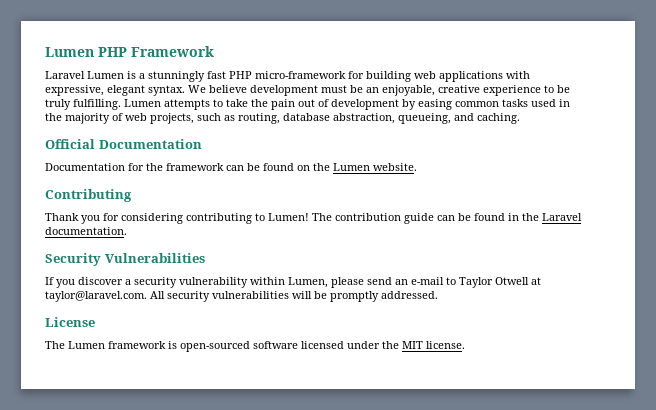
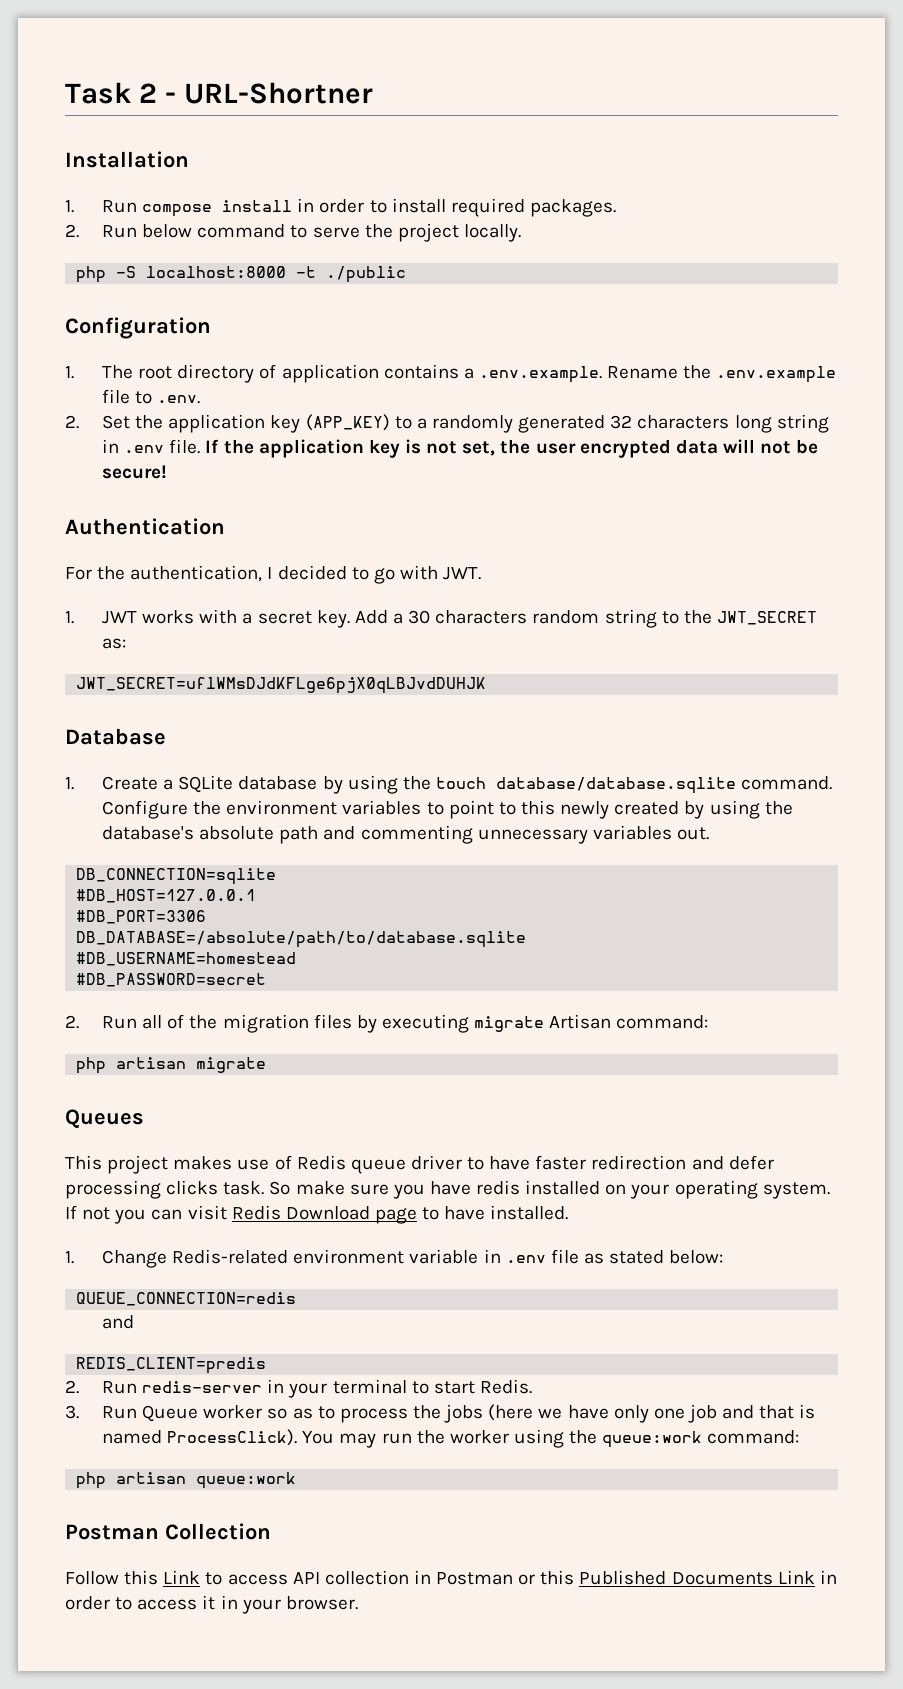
[45,46,214,57] [45,71,530,82] [45,85,570,96] [45,99,570,110] [45,113,520,124] [45,139,202,149] [45,163,417,171] [45,189,132,202] [45,213,582,224] [45,227,127,235] [45,253,205,266] [45,277,541,288] [45,291,438,302] [45,317,95,327] [45,341,465,352] Lumen PHP Framework // Laravel Lumen is a stunningly fast PHP micro-framework for building web applications with expressive, elegant syntax. We believe development must be an enjoyable, creative experience to be truly fulfilling. Lumen attempts to take the pain out of development by easing common tasks used in the majority of web projects, such as routing, database abstraction, queueing, and caching. // Official Documentation // Documentation for the framework can be found on the Lumen website. // Contributing // Thank you for considering contributing to Lumen! The contribution guide can be found in the Laravel documentation. // Security Vulnerabilities // If you discover a security vulnerability within Lumen, please send an e-mail to Taylor Otwell at taylor@laravel.com. All security vulnerabilities will be promptly addressed. // License // The Lumen framework is open-sourced software licensed under the MIT license. -> [65,82,373,104] [65,151,189,168] [65,198,616,217] [65,223,521,242] [76,266,407,283] [65,317,211,339] [65,364,837,383] [102,389,201,404] [65,414,829,433] [102,439,819,458] [102,465,168,479] [65,518,225,535] [65,565,482,584] [65,609,817,628] [102,638,127,649] [76,677,487,694] [65,728,166,745] [65,775,833,794] [102,800,793,819] [102,825,709,844] [76,868,277,885] [76,889,257,903] [76,910,207,924] [76,931,527,948] [76,952,297,966] [76,973,267,987] [65,1014,709,1033] [76,1057,267,1074] [65,1109,144,1128] [65,1155,774,1174] [65,1180,830,1199] [65,1205,569,1224] [65,1249,724,1268] [76,1292,297,1306] [102,1315,135,1329] [76,1357,267,1374] [65,1379,532,1398] [65,1404,816,1423] [102,1429,800,1448] [76,1472,297,1489] [65,1523,271,1540] [65,1570,837,1585] [65,1595,358,1614] Task 2 - URL-Shortner // Installation // 1. Run compose install in order to install required packages. // 2. Run below command to serve the project locally. // php -S localhost:8000 -t ./public // Configuration // 1. The root directory of application contains a .env.example. Rename the .env.example file to .env. // 2. Set the application key (APP_KEY) to a randomly generated 32 characters long string in .env file. If the application key is not set, the user encrypted data will not be secure! // Authentication // For the authentication, I decided to go with JWT. // 1. JWT works with a secret key. Add a 30 characters random string to the JWT_SECRET as: // JWT_SECRET=uflWMsDJdKFLge6pjX0qLBJvdDUHJK // Database // 1. Create a SQLite database by using the touch database/database.sqlite command. Configure the environment variables to point to this newly created by using the database's absolute path and commenting unnecessary variables out. // DB_CONNECTION=sqlite // #DB_HOST=127.0.0.1 // #DB_PORT=3306 // DB_DATABASE=/absolute/path/to/database.sqlite // #DB_USERNAME=homestead // #DB_PASSWORD=secret // 2. Run all of the migration files by executing migrate Artisan command: // php artisan migrate // Queues // This project makes use of Redis queue driver to have faster redirection and defer processing clicks task. So make sure you have redis installed on your operating system. If not you can visit Redis Download page to have installed. // 1. Change Redis-related environment variable in .env file as stated below: // QUEUE_CONNECTION=redis // and // REDIS_CLIENT=predis // 2. Run redis-server in your terminal to start Redis. // 3. Run Queue worker so as to process the jobs (here we have only one job and that is named ProcessClick). You may run the worker using the queue:work command: // php artisan queue:work // Postman Collection // Follow this Link to access API collection in Postman or this Published Documents Link in order to access it in your browser.

